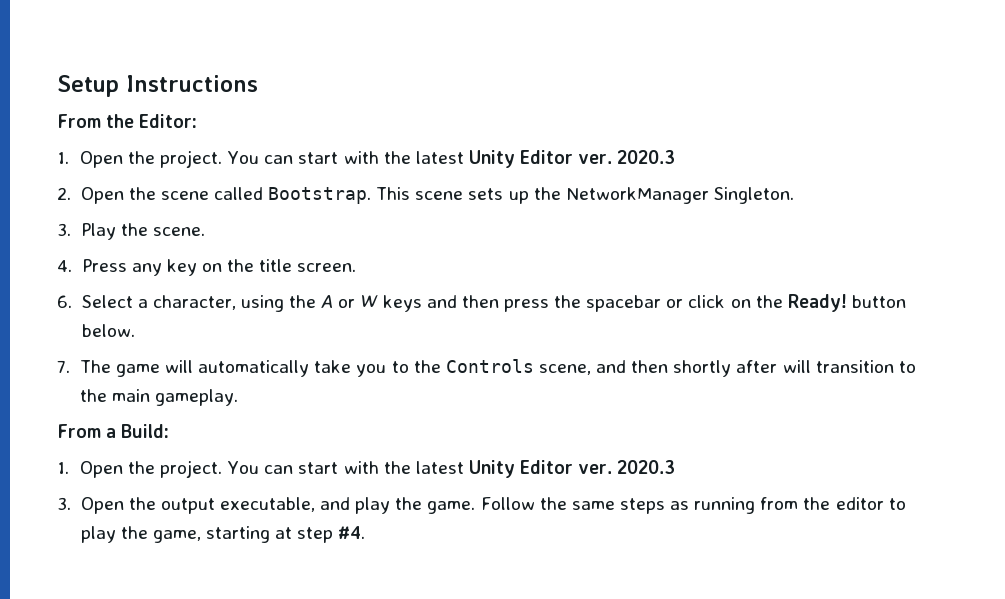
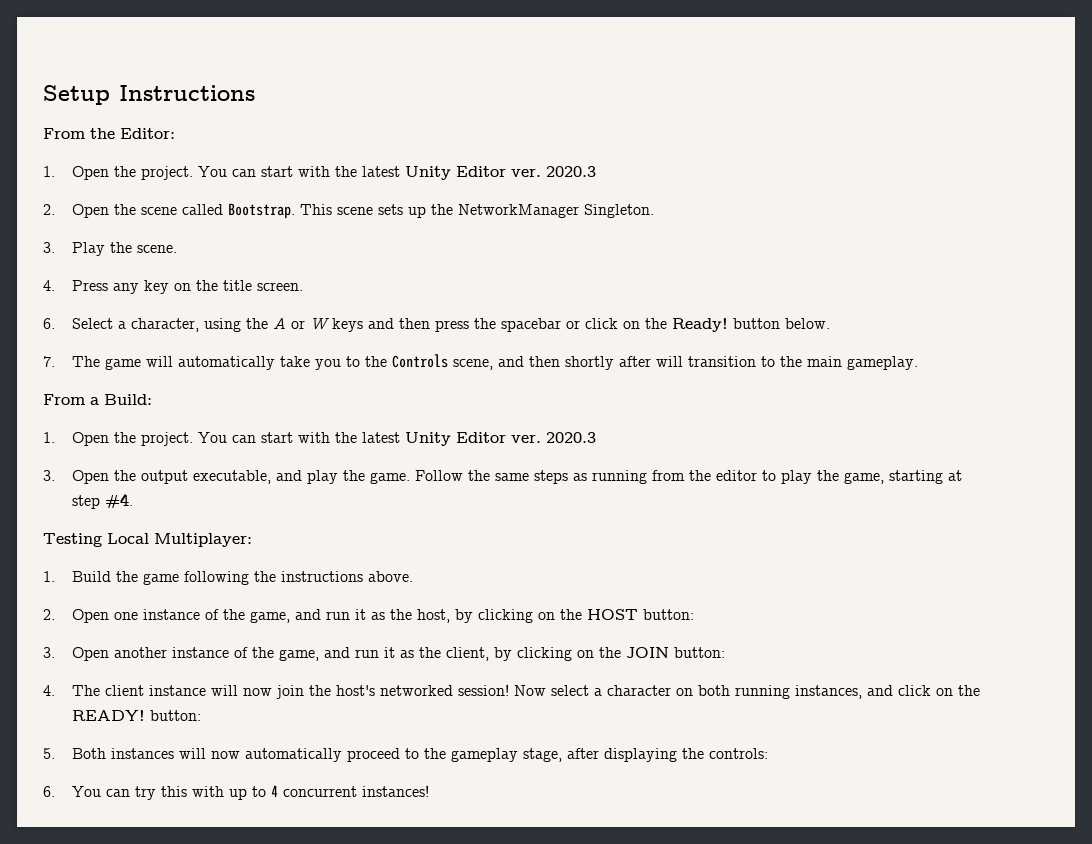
(366, 532) none -> [43,533,252,547] [43,571,413,585] [43,609,694,623] [43,647,725,661] [43,684,980,699] [71,710,201,721] [43,748,768,762] [43,785,429,800] // Testing Local Multiplayer: // 1. Build the game following the instructions above. // 2. Open one instance of the game, and run it as the host, by clicking on the HOST button: // 3. Open another instance of the game, and run it as the client, by clicking on the JOIN button: // 4. The client instance will now join the host's networked session! Now select a character on both running instances, and click on the READY! button: // 5. Both instances will now automatically proceed to the gameplay stage, after displaying the controls: // 6. You can try this with up to 4 concurrent instances!

